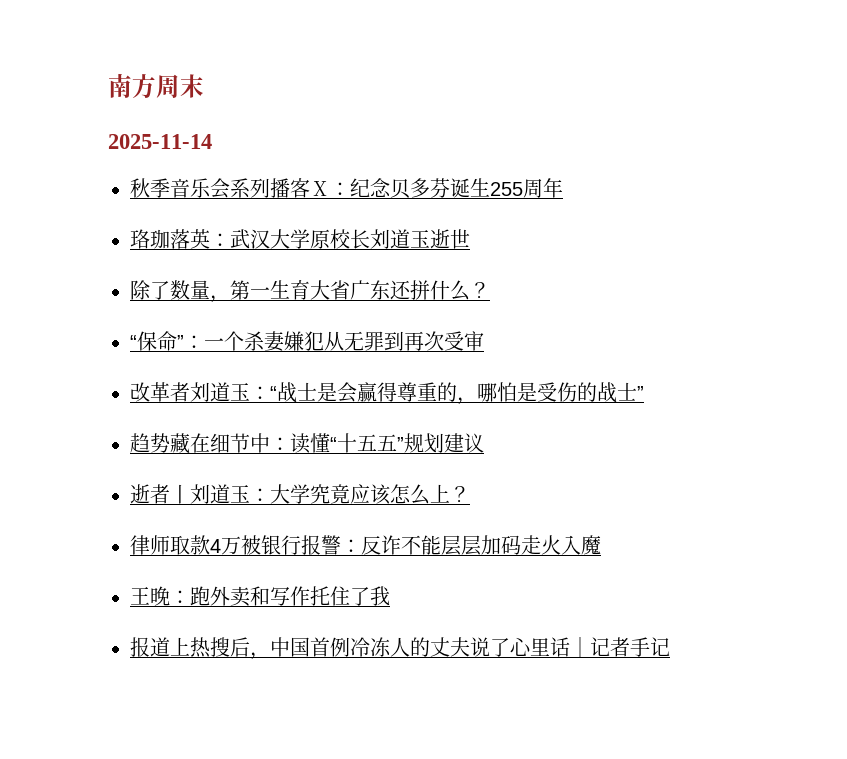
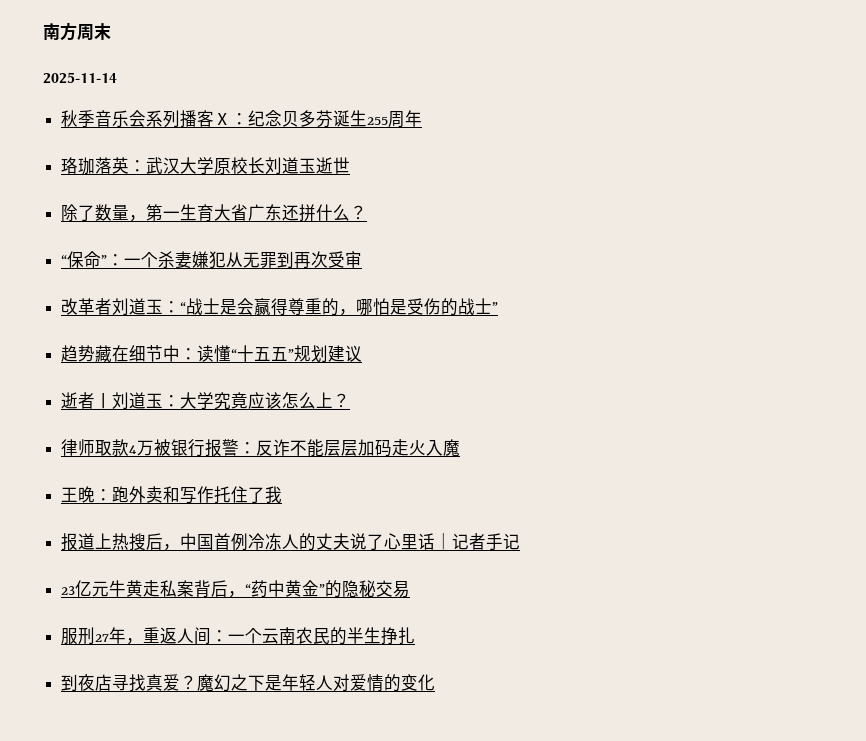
(670, 646) none -> [61,580,411,598] [61,627,416,645] [61,674,436,692] // 23亿元牛黄走私案背后，“药中黄金”的隐秘交易 // 服刑27年，重返人间：一个云南农民的半生挣扎 // 到夜店寻找真爱？魔幻之下是年轻人对爱情的变化

